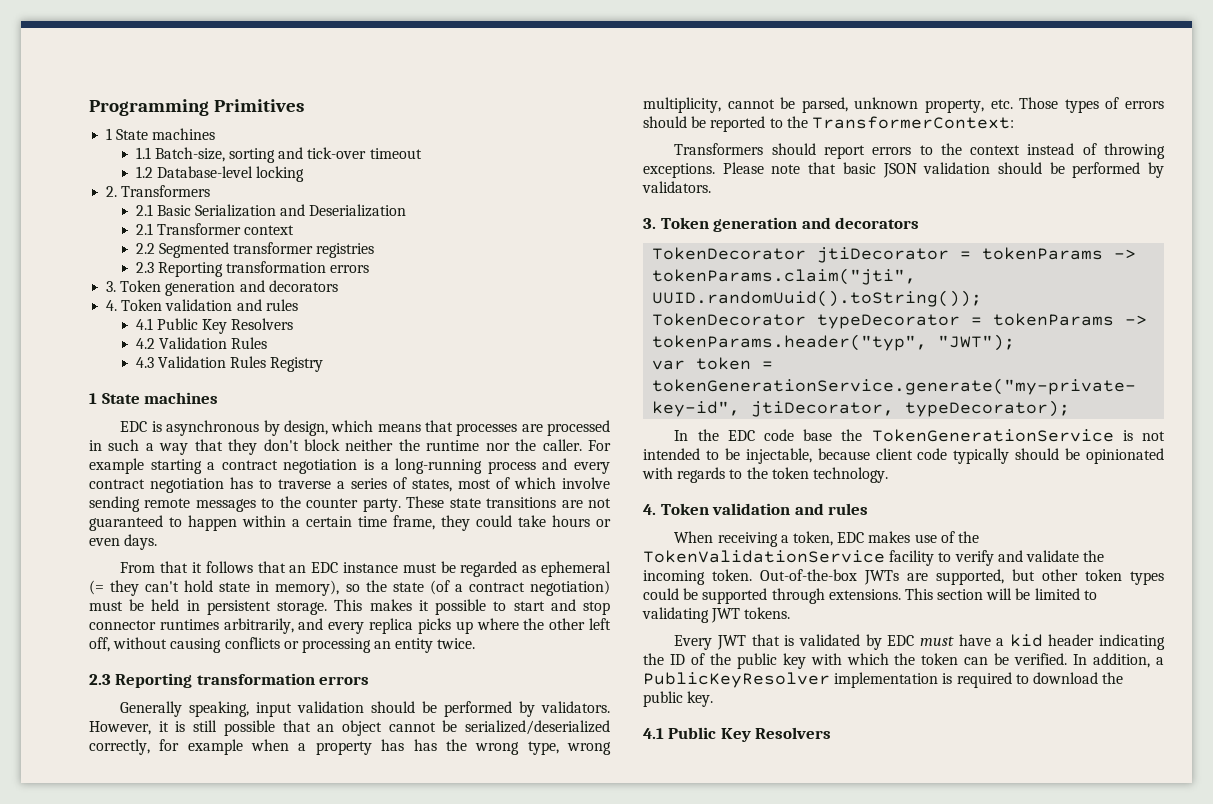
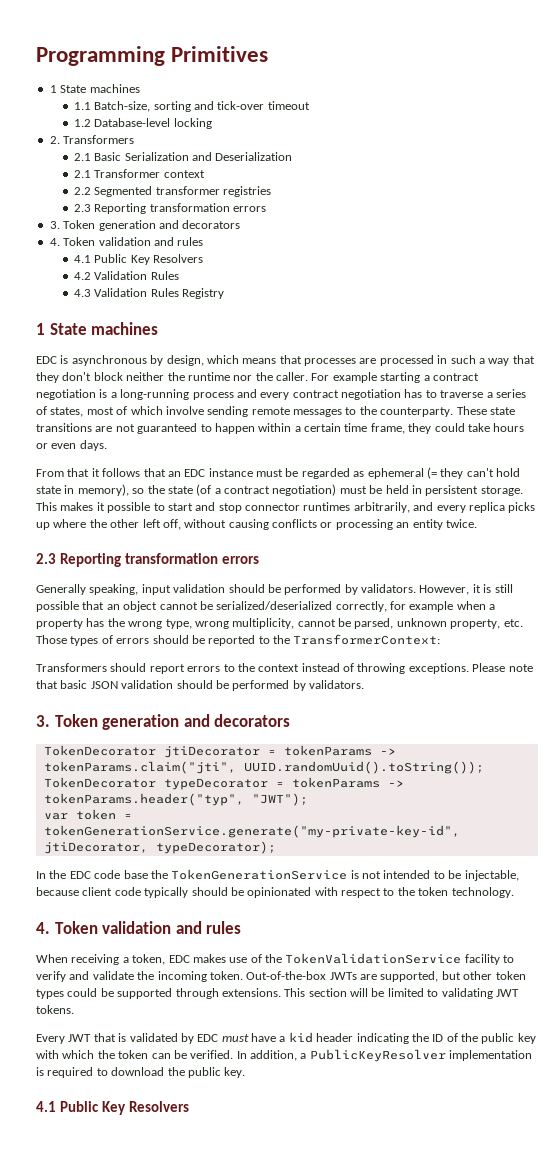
[306,498,401,512] counter party. -> [380,407,454,417] counterparty.
[413,739,437,751] has -> (105, 622) none
[677,467,726,483] regards -> [341,888,381,898] respect

